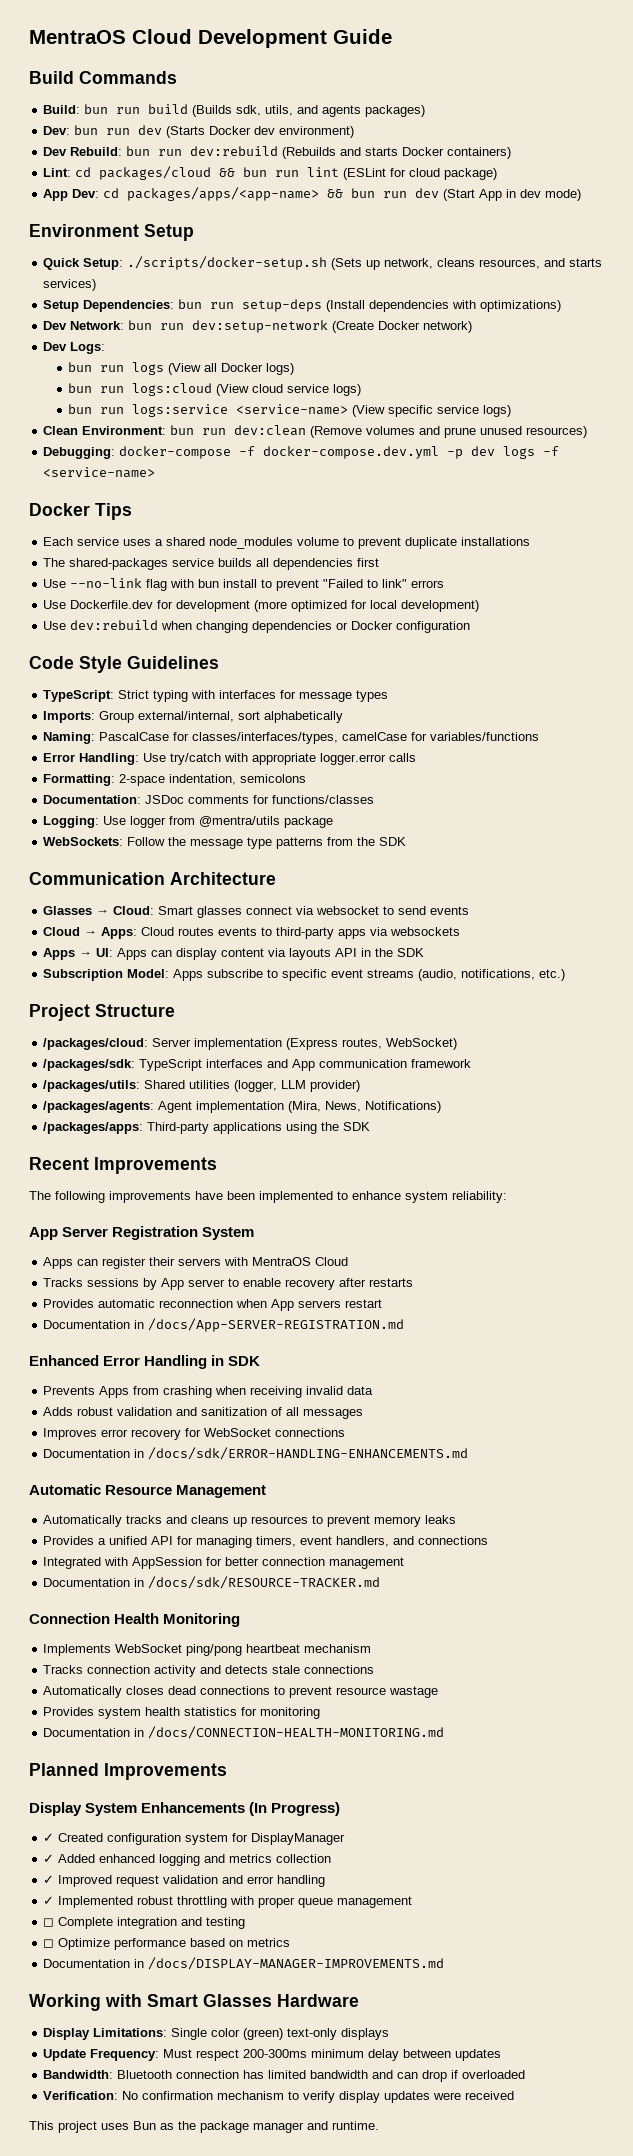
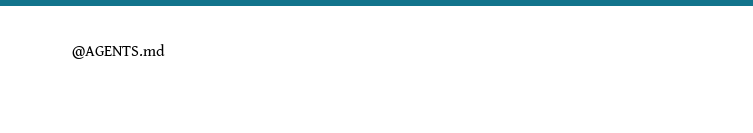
[29,29,392,48] [29,71,177,84] [43,104,426,117] [43,125,355,138] [43,146,512,159] [43,166,498,180] [43,187,582,201] [29,224,194,241] [43,256,603,270] [43,279,97,291] [43,299,562,312] [43,320,473,333] [43,342,106,354] [68,362,295,375] [68,383,362,396] [68,404,512,417] [43,425,588,438] [43,446,560,459] [43,467,156,478] [29,503,132,520] [43,537,531,549] [43,558,380,570] [43,578,445,591] [43,600,480,612] [43,620,471,633] [29,656,219,673] [43,690,389,702] [43,711,344,723] [43,732,540,744] [43,753,417,765] [43,774,307,786] [43,795,375,804] [43,816,334,828] [43,837,407,849] [29,872,276,885] [43,906,470,918] [43,927,461,939] [43,948,425,960] [43,969,566,981] [29,1004,175,1021] [43,1038,458,1050] [43,1059,472,1071] [43,1080,361,1092] [43,1101,442,1113] [43,1122,371,1134] [29,1157,217,1174] [29,1191,507,1203] [29,1226,255,1240] [43,1257,349,1269] [43,1278,414,1290] [43,1299,383,1311] [43,1318,405,1332] [29,1355,261,1369] [43,1386,374,1398] [43,1407,364,1419] [43,1428,346,1440] [43,1447,469,1460] [29,1484,267,1498] [43,1515,457,1527] [43,1536,489,1548] [43,1557,405,1569] [43,1576,381,1589] [29,1613,241,1627] [43,1644,372,1656] [43,1665,375,1677] [43,1686,439,1698] [43,1707,321,1719] [43,1726,445,1739] [29,1763,227,1780] [29,1802,341,1816] [43,1833,346,1845] [43,1854,332,1866] [43,1875,326,1887] [43,1896,413,1908] [43,1917,246,1929] [43,1938,291,1950] [43,1957,445,1970] [29,1994,359,2011] [43,2028,390,2040] [43,2049,502,2061] [43,2070,526,2082] [43,2091,515,2103] [29,2121,379,2133] MentraOS Cloud Development Guide // Build Commands // Build: bun run build (Builds sdk, utils, and agents packages) // Dev: bun run dev (Starts Docker dev environment) // Dev Rebuild: bun run dev:rebuild (Rebuilds and starts Docker containers) // Lint: cd packages/cloud && bun run lint (ESLint for cloud package) // App Dev: cd packages/apps/<app-name> && bun run dev (Start App in dev mode) // Environment Setup // Quick Setup: ./scripts/docker-setup.sh (Sets up network, cleans resources, and starts services) // Setup Dependencies: bun run setup-deps (Install dependencies with optimizations) // Dev Network: bun run dev:setup-network (Create Docker network) // Dev Logs: // bun run logs (View all Docker logs) // bun run logs:cloud (View cloud service logs) // bun run logs:service <service-name> (View specific service logs) // Clean Environment: bun run dev:clean (Remove volumes and prune unused resources) // Debugging: docker-compose -f docker-compose.dev.yml -p dev logs -f <service-name> // Docker Tips // Each service uses a shared node_modules volume to prevent duplicate installations // The shared-packages service builds all dependencies first // Use --no-link flag with bun install to prevent "Failed to link" errors // Use Dockerfile.dev for development (more optimized for local development) // Use dev:rebuild when changing dependencies or Docker configuration // Code Style Guidelines // TypeScript: Strict typing with interfaces for message types // Imports: Group external/internal, sort alphabetically // Naming: PascalCase for classes/interfaces/types, camelCase for variables/functions // Error Handling: Use try/catch with appropriate logger.error calls // Formatting: 2-space indentation, semicolons // Documentation: JSDoc comments for functions/classes // Logging: Use logger from @mentra/utils package // WebSockets: Follow the message type patterns from the SDK // Communication Architecture // Glasses → Cloud: Smart glasses connect via websocket to send events // Cloud → Apps: Cloud routes events to third-party apps via websockets // Apps → UI: Apps can display content via layouts API in the SDK // Subscription Model: Apps subscribe to specific event streams (audio, notifications, etc.) // Project Structure // /packages/cloud: Server implementation (Express routes, WebSocket) // /packages/sdk: TypeScript interfaces and App communication framework // /packages/utils: Shared utilities (logger, LLM provider) // /packages/agents: Agent implementation (Mira, News, Notifications) // /packages/apps: Third-party applications using the SDK // Recent Improvements // The following improvements have been implemented to enhance system reliability: // App Server Registration System // Apps can register their servers with MentraOS Cloud // Tracks sessions by App server to enable recovery after restarts // Provides automatic reconnection when App servers restart // Documentation in /docs/App-SERVER-REGISTRATION.md // Enhanced Error Handling in SDK // Prevents Apps from crashing when receiving invalid data // Adds robust validation and sanitization of all messages // Improves error recovery for WebSocket connections // Documentation in /docs/sdk/ERROR-HANDLING-ENHANCEMENTS.md // Automatic Resource Management // Automatically tracks and cleans up resources to prevent memory leaks // Provides a unified API for managing timers, event handlers, and connections // Integrated with AppSession for better connection management // Documentation in /docs/sdk/RESOURCE-TRACKER.md // Connection Health Monitoring // Implements WebSocket ping/pong heartbeat mechanism // Tracks connection activity and detects stale connections // Automatically closes dead connections to prevent resource wastage // Provides system health statistics for monitoring // Documentation in /docs/CONNECTION-HEALTH-MONITORING.md // Planned Improvements // Display System Enhancements (In Progress) // ✓ Created configuration system for DisplayManager // ✓ Added enhanced logging and metrics collection // ✓ Improved request validation and error handling // ✓ Implemented robust throttling with proper queue management // ◻ Complete integration and testing // ◻ Optimize performance based on metrics // Documentation in /docs/DISPLAY-MANAGER-IMPROVEMENTS.md // Working with Smart Glasses Hardware // Display Limitations: Single color (green) text-only displays // Update Frequency: Must respect 200-300ms minimum delay between updates // Bandwidth: Bluetooth connection has limited bandwidth and can drop if overloaded // Verification: No confirmation mechanism to verify display updates were received // This project uses Bun as the package manager and runtime. -> [72,44,165,59] @AGENTS.md

